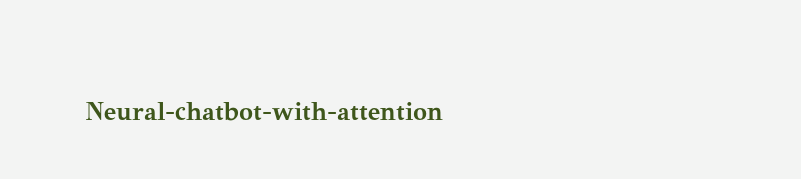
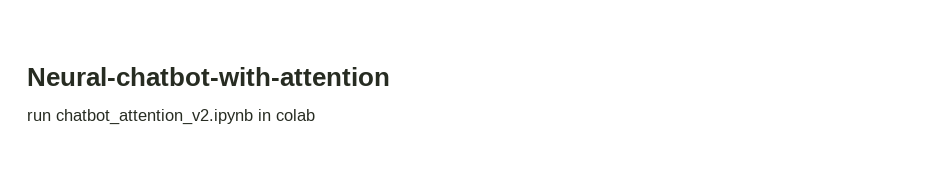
(443, 111) none -> [27,109,315,125] // run chatbot_attention_v2.ipynb in colab

